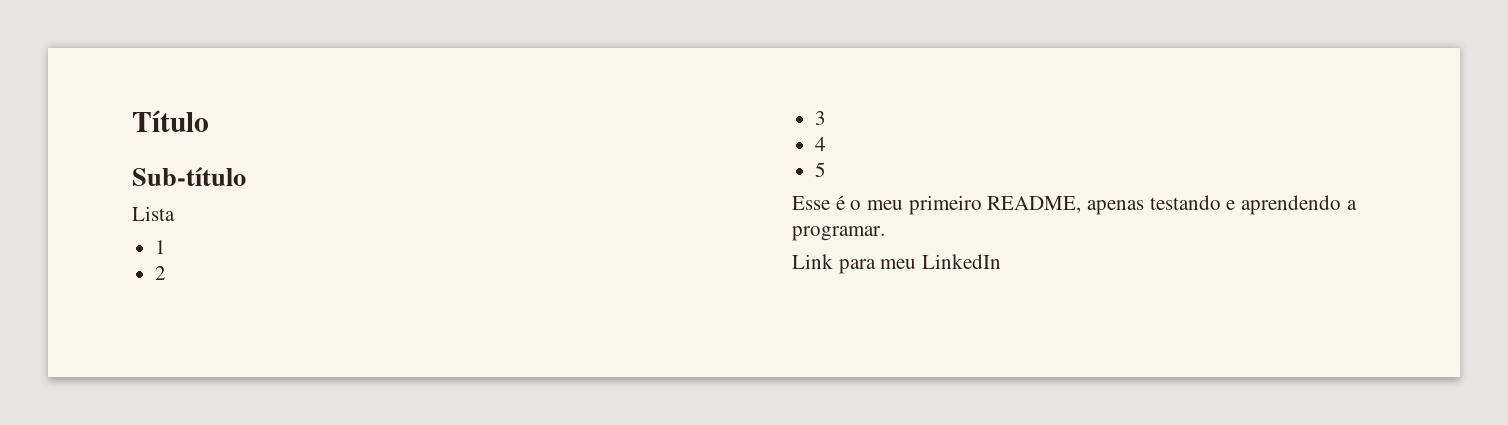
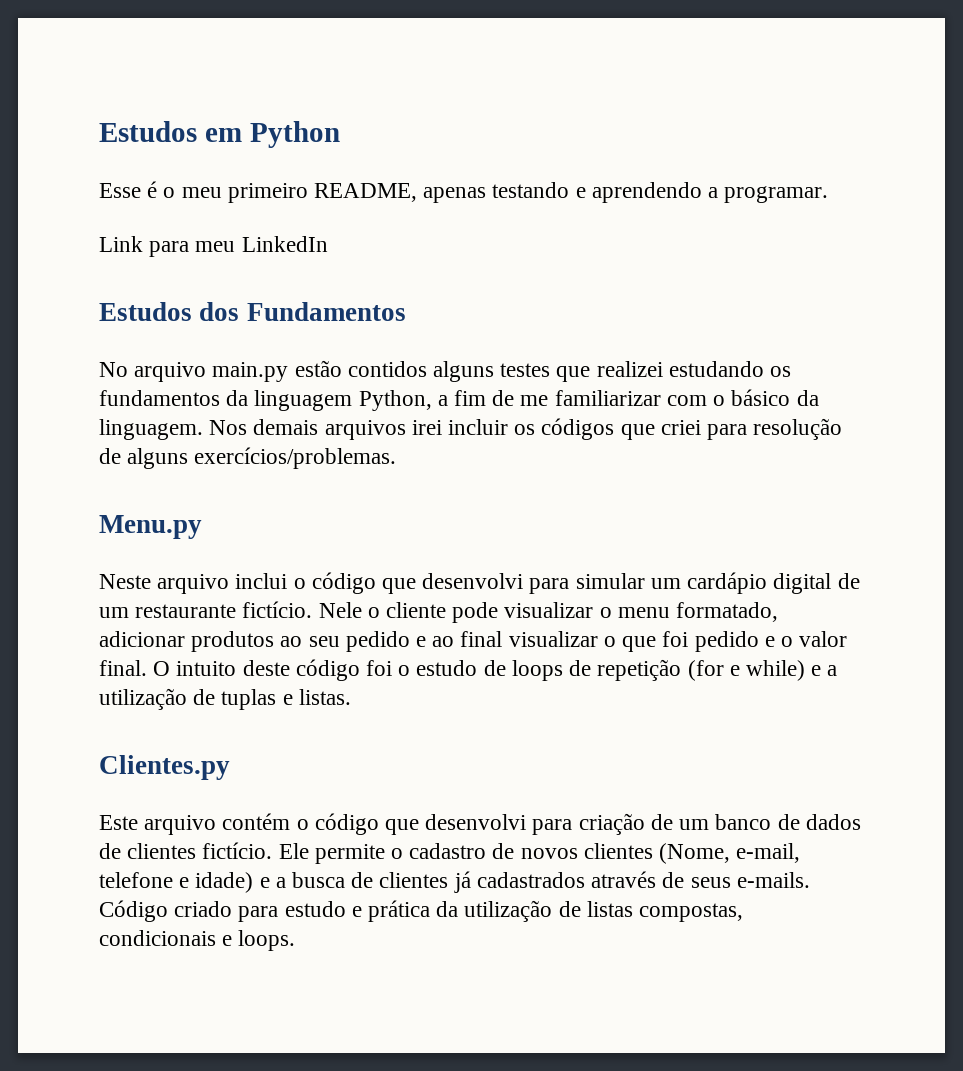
[132,110,209,132] [132,167,246,186] [132,206,175,221] [155,240,167,254] [155,266,167,280] [815,111,827,125] [815,137,827,151] [815,162,827,177] Título // Sub-título // Lista // 1 // 2 // 3 // 4 // 5 -> [99,121,340,148] Estudos em Python
(1002, 261) none -> [99,302,406,321] [99,360,792,382] [99,389,819,411] [99,418,843,440] [99,447,397,469] [99,515,202,539] [99,572,860,594] [99,601,779,623] [99,631,848,652] [99,659,838,681] [99,688,351,710] [99,755,230,780] [99,813,861,835] [99,842,801,864] [99,871,810,893] [99,900,744,922] [99,930,296,951] // Estudos dos Fundamentos // No arquivo main.py estão contidos alguns testes que realizei estudando os fundamentos da linguagem Python, a fim de me familiarizar com o básico da linguagem. Nos demais arquivos irei incluir os códigos que criei para resolução de alguns exercícios/problemas. // Menu.py // Neste arquivo inclui o código que desenvolvi para simular um cardápio digital de um restaurante fictício. Nele o cliente pode visualizar o menu formatado, adicionar produtos ao seu pedido e ao final visualizar o que foi pedido e o valor final. O intuito deste código foi o estudo de loops de repetição (for e while) e a utilização de tuplas e listas. // Clientes.py // Este arquivo contém o código que desenvolvi para criação de um banco de dados de clientes fictício. Ele permite o cadastro de novos clientes (Nome, e-mail, telefone e idade) e a busca de clientes já cadastrados através de seus e-mails. Código criado para estudo e prática da utilização de listas compostas, condicionais e loops.

